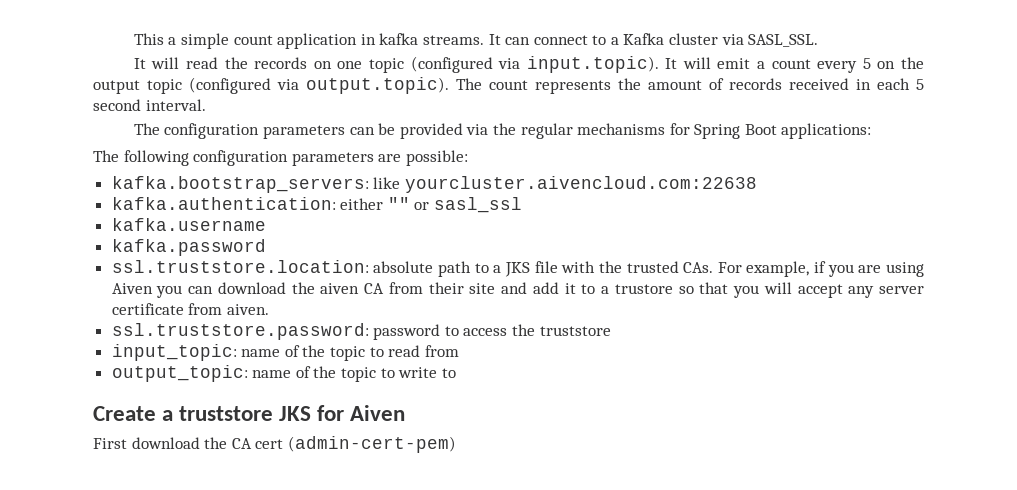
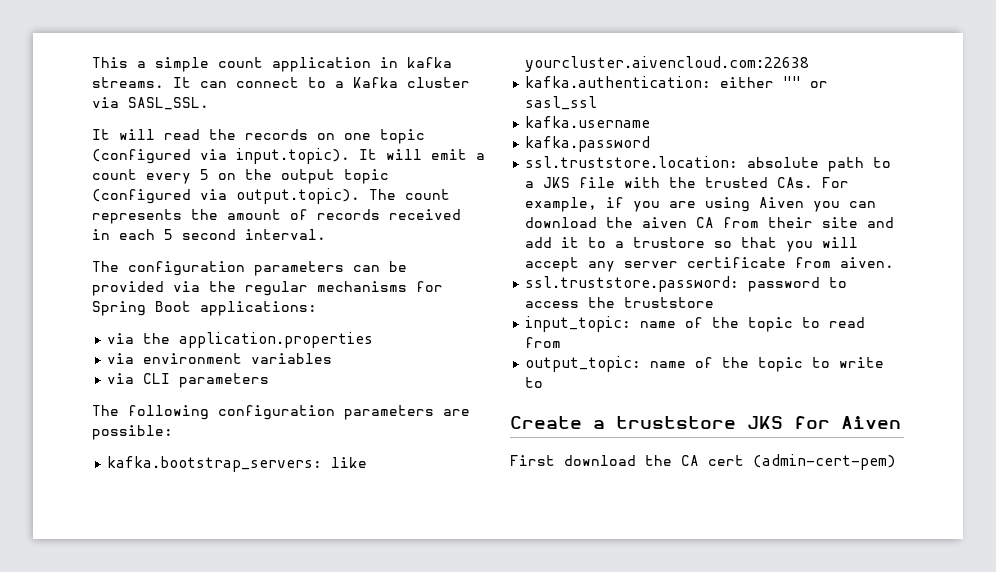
(872, 131) none -> [107,332,374,348] [107,353,333,364] [107,373,270,388] // via the application.properties // via environment variables // via CLI parameters

